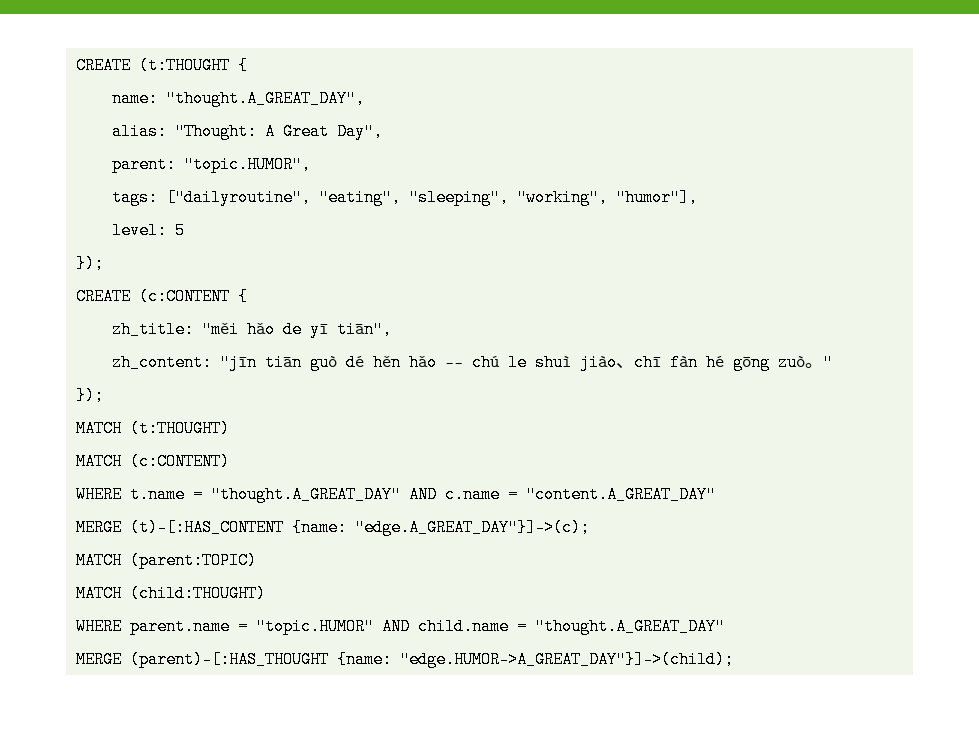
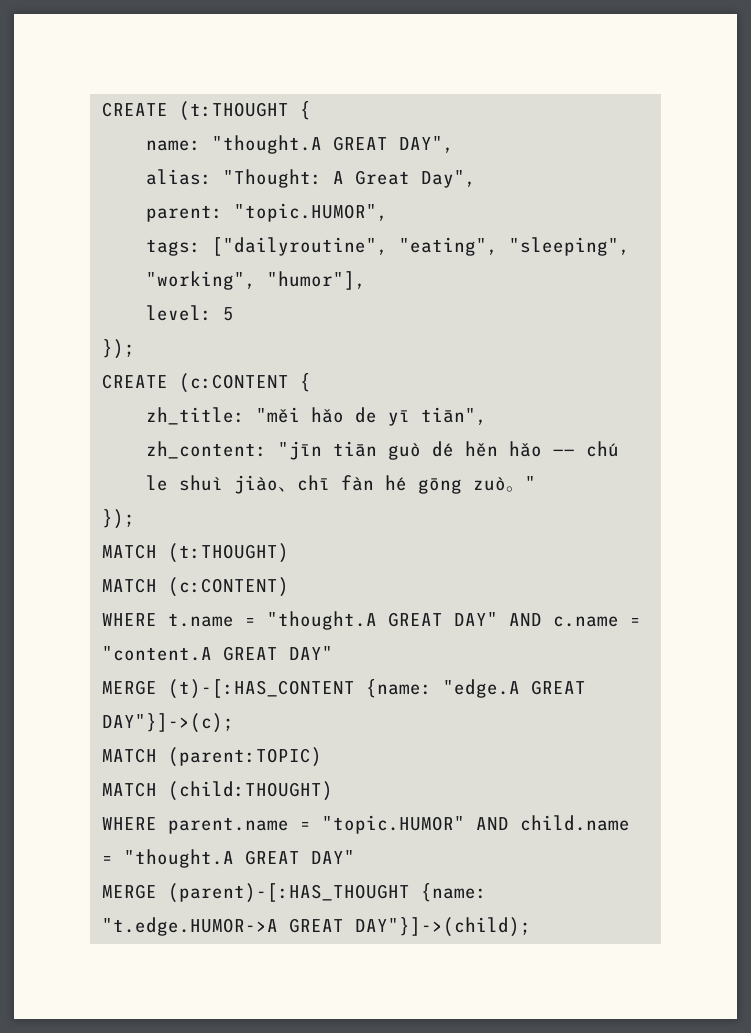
[166,90,366,107] "thought.A_GREAT_DAY", -> [212,135,454,154] "thought.A GREAT DAY",
[211,486,717,503] "thought.A_GREAT_DAY" AND c.name = "content.A_GREAT_DAY" -> [267,611,641,630] [102,646,333,661] "thought.A GREAT DAY" AND c.name = "content.A GREAT DAY"
[355,519,591,536] "edge.A_GREAT_DAY"}]->(c); -> [443,679,586,698] [102,713,234,733] "edge.A GREAT DAY"}]->(c);
[535,618,726,635] "thought.A_GREAT_DAY" -> [124,849,355,868] "thought.A GREAT DAY"
[400,651,735,668] "edge.HUMOR->A_GREAT_DAY"}]->(child); -> [102,917,531,937] "t.edge.HUMOR->A GREAT DAY"}]->(child);

